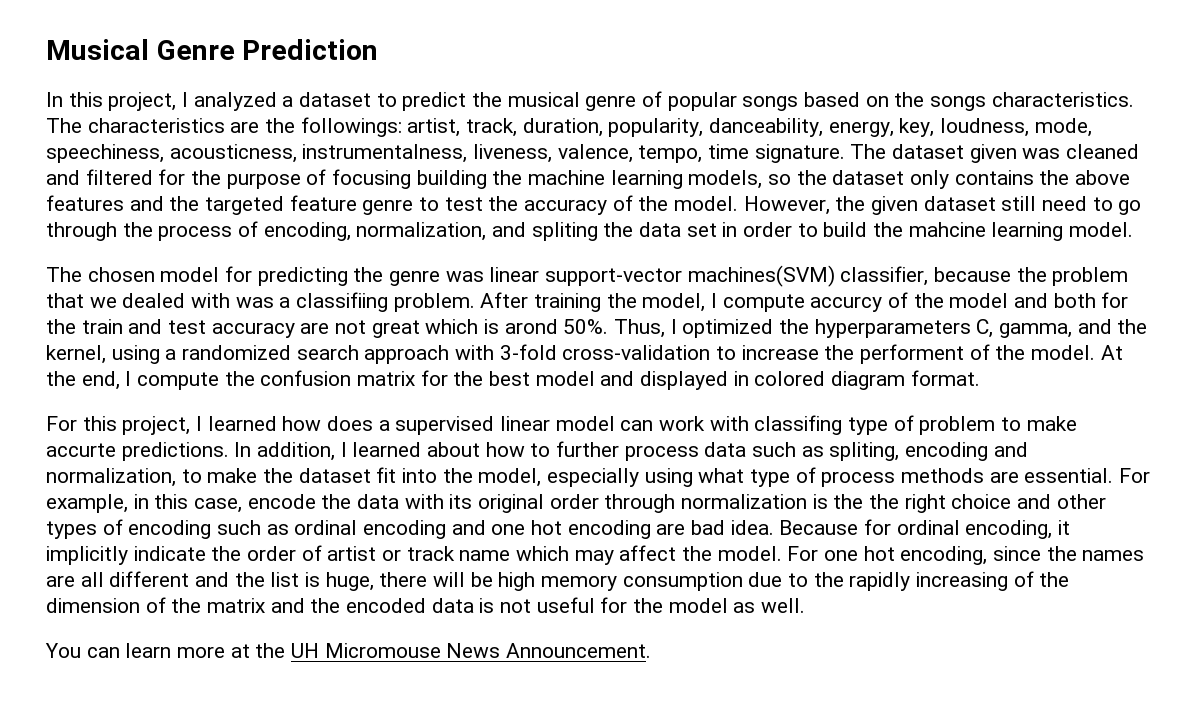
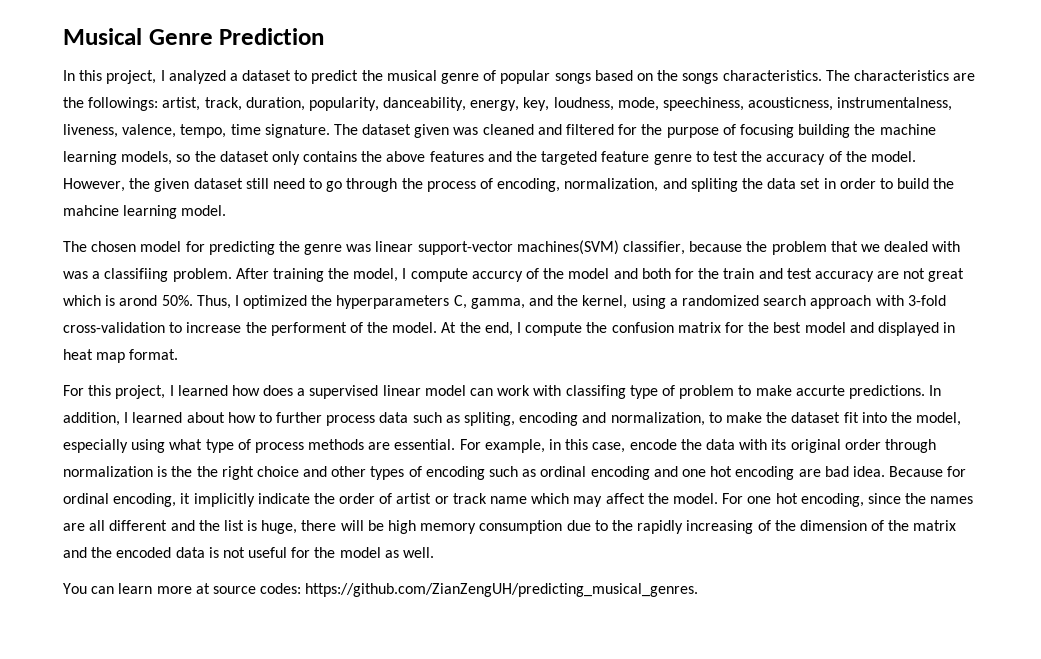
[754,371,906,390] colored diagram -> [63,349,126,363] heat map
[255,643,652,658] the UH Micromouse News Announcement. -> [212,583,699,597] source codes: https://github.com/ZianZengUH/predicting_musical_genres.

